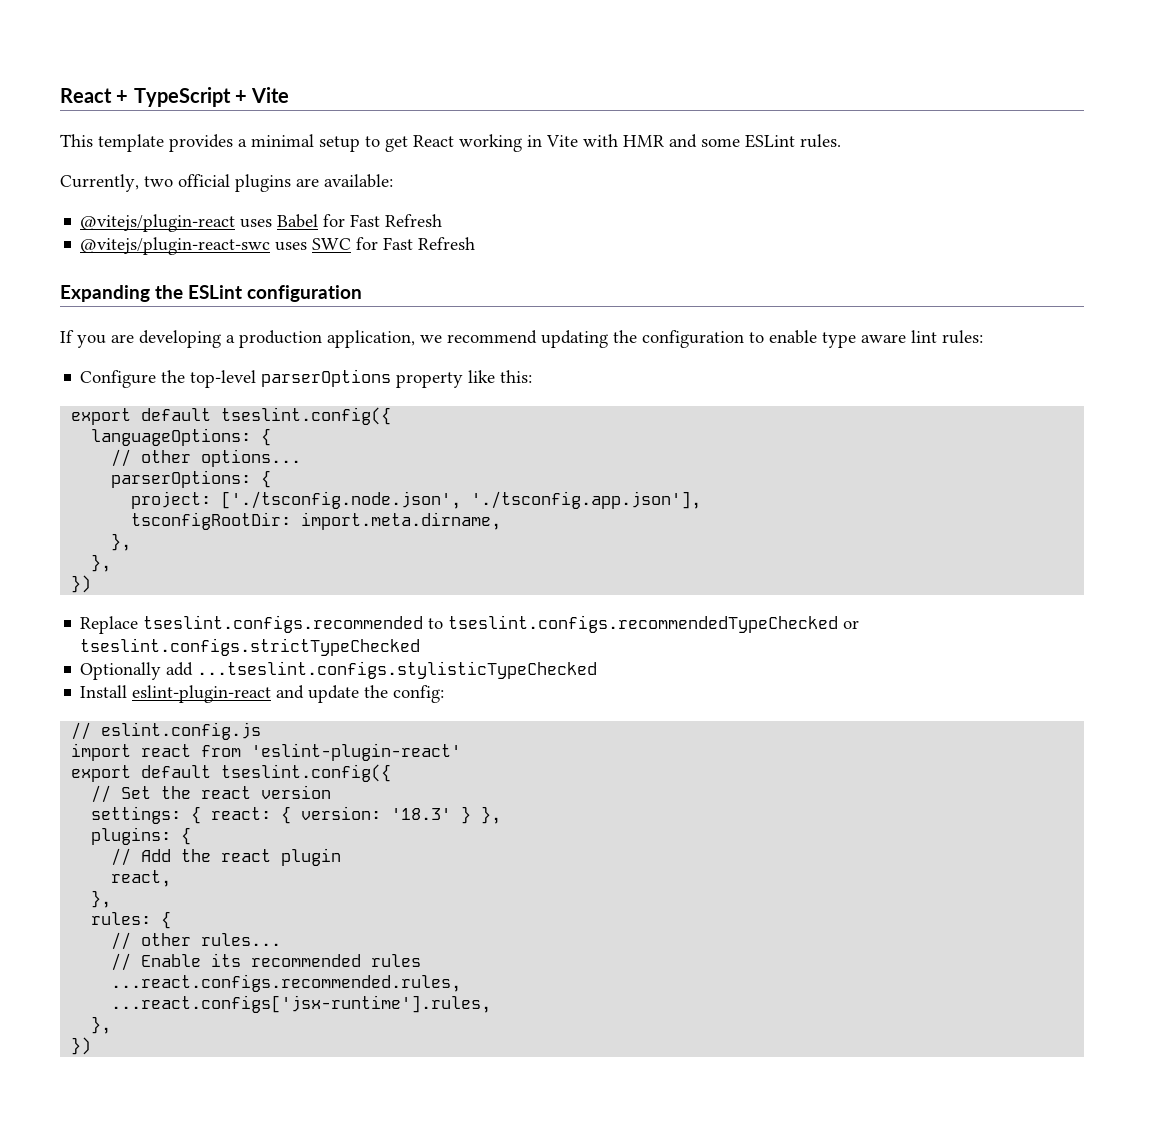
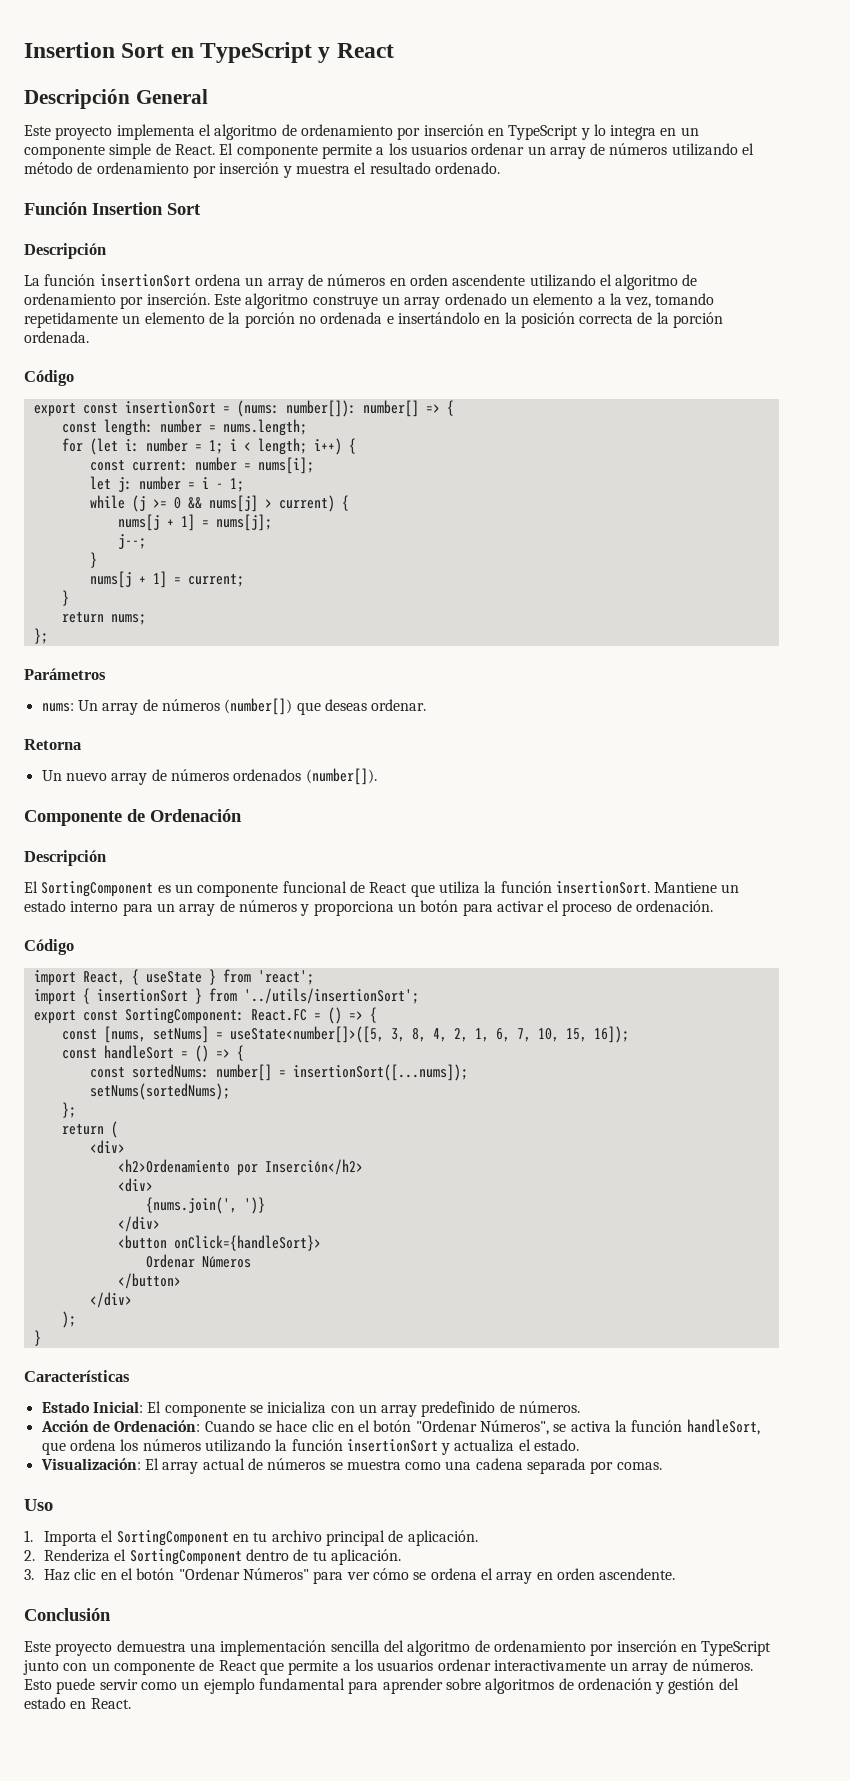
[60,87,290,107] [60,134,841,152] [60,174,393,192] [80,214,443,232] [80,237,476,255] [60,285,362,302] [60,330,983,348] [80,369,533,388] [71,407,392,425] [91,428,272,446] [111,449,302,467] [111,470,272,488] [131,491,702,509] [131,512,502,530] [111,533,132,551] [91,554,112,572] [71,575,92,593] [80,615,860,634] [80,638,421,656] [80,661,598,680] [80,685,445,703] [71,722,262,740] [71,743,462,761] [71,764,392,782] [91,785,332,803] [91,806,502,824] [91,827,192,845] [111,848,342,866] [111,870,172,887] [91,890,112,908] [91,911,172,929] [111,932,282,950] [111,953,422,971] [111,974,462,992] [111,995,492,1013] [91,1016,112,1034] [71,1037,92,1055] React + TypeScript + Vite // This template provides a minimal setup to get React working in Vite with HMR and some ESLint rules. // Currently, two official plugins are available: // @vitejs/plugin-react uses Babel for Fast Refresh // @vitejs/plugin-react-swc uses SWC for Fast Refresh // Expanding the ESLint configuration // If you are developing a production application, we recommend updating the configuration to enable type aware lint rules: // Configure the top-level parserOptions property like this: // export default tseslint.config({ // languageOptions: { // // other options... // parserOptions: { // project: ['./tsconfig.node.json', './tsconfig.app.json'], // tsconfigRootDir: import.meta.dirname, // }, // }, // }) // Replace tseslint.configs.recommended to tseslint.configs.recommendedTypeChecked or tseslint.configs.strictTypeChecked // Optionally add ...tseslint.configs.stylisticTypeChecked // Install eslint-plugin-react and update the config: // // eslint.config.js // import react from 'eslint-plugin-react' // export default tseslint.config({ // // Set the react version // settings: { react: { version: '18.3' } }, // plugins: { // // Add the react plugin // react, // }, // rules: { // // other rules... // // Enable its recommended rules // ...react.configs.recommended.rules, // ...react.configs['jsx-runtime'].rules, // }, // }) -> [24,42,394,63] [24,89,208,109] [24,124,699,140] [24,143,755,159] [24,162,500,178] [24,202,201,215] [24,243,106,259] [24,274,698,290] [24,293,715,309] [24,312,724,328] [24,331,89,343] [24,370,74,386] [33,400,454,417] [61,419,307,436] [61,438,356,455] [89,457,314,474] [89,476,244,492] [89,495,349,512] [117,514,272,531] [117,534,146,549] [89,552,97,568] [89,571,244,588] [61,590,69,606] [61,612,146,625] [33,628,48,644] [24,668,106,680] [41,698,427,715] [24,739,81,750] [41,768,377,785] [24,809,242,826] [24,850,106,866] [24,881,740,897] [24,900,714,916] [24,939,74,955] [33,969,314,986] [33,988,419,1005] [33,1007,377,1024] [61,1026,629,1043] [61,1045,244,1062] [89,1064,468,1081] [89,1083,230,1100] [61,1102,76,1118] [61,1121,118,1138] [89,1140,125,1154] [117,1159,363,1176] [117,1178,153,1192] [145,1197,265,1214] [117,1216,160,1232] [117,1235,321,1251] [145,1254,251,1268] [117,1273,181,1289] [89,1292,132,1308] [61,1311,76,1328] [33,1330,41,1346] [24,1370,130,1382] [41,1401,581,1417] [40,1419,760,1435] [41,1439,580,1455] [40,1458,662,1474] [24,1499,53,1511] [24,1530,478,1546] [24,1549,401,1565] [24,1568,676,1584] [24,1608,111,1621] [24,1640,772,1656] [23,1659,754,1675] [24,1678,739,1694] [24,1697,131,1709] Insertion Sort en TypeScript y React // Descripción General // Este proyecto implementa el algoritmo de ordenamiento por inserción en TypeScript y lo integra en un componente simple de React. El componente permite a los usuarios ordenar un array de números utilizando el método de ordenamiento por inserción y muestra el resultado ordenado. // Función Insertion Sort // Descripción // La función insertionSort ordena un array de números en orden ascendente utilizando el algoritmo de ordenamiento por inserción. Este algoritmo construye un array ordenado un elemento a la vez, tomando repetidamente un elemento de la porción no ordenada e insertándolo en la posición correcta de la porción ordenada. // Código // export const insertionSort = (nums: number[]): number[] => { // const length: number = nums.length; // for (let i: number = 1; i < length; i++) { // const current: number = nums[i]; // let j: number = i - 1; // while (j >= 0 && nums[j] > current) { // nums[j + 1] = nums[j]; // j--; // } // nums[j + 1] = current; // } // return nums; // }; // Parámetros // nums: Un array de números (number[]) que deseas ordenar. // Retorna // Un nuevo array de números ordenados (number[]). // Componente de Ordenación // Descripción // El SortingComponent es un componente funcional de React que utiliza la función insertionSort. Mantiene un estado interno para un array de números y proporciona un botón para activar el proceso de ordenación. // Código // import React, { useState } from 'react'; // import { insertionSort } from '../utils/insertionSort'; // export const SortingComponent: React.FC = () => { // const [nums, setNums] = useState<number[]>([5, 3, 8, 4, 2, 1, 6, 7, 10, 15, 16]); // const handleSort = () => { // const sortedNums: number[] = insertionSort([...nums]); // setNums(sortedNums); // }; // return ( // <div> // <h2>Ordenamiento por Inserción</h2> // <div> // {nums.join(', ')} // </div> // <button onClick={handleSort}> // Ordenar Números // </button> // </div> // ); // } // Características // Estado Inicial: El componente se inicializa con un array predefinido de números. // Acción de Ordenación: Cuando se hace clic en el botón "Ordenar Números", se activa la función handleSort, que ordena los números utilizando la función insertionSort y actualiza el estado. // Visualización: El array actual de números se muestra como una cadena separada por comas. // Uso // 1. Importa el SortingComponent en tu archivo principal de aplicación. // 2. Renderiza el SortingComponent dentro de tu aplicación. // 3. Haz clic en el botón "Ordenar Números" para ver cómo se ordena el array en orden ascendente. // Conclusión // Este proyecto demuestra una implementación sencilla del algoritmo de ordenamiento por inserción en TypeScript junto con un componente de React que permite a los usuarios ordenar interactivamente un array de números. Esto puede servir como un ejemplo fundamental para aprender sobre algoritmos de ordenación y gestión del estado en React.

